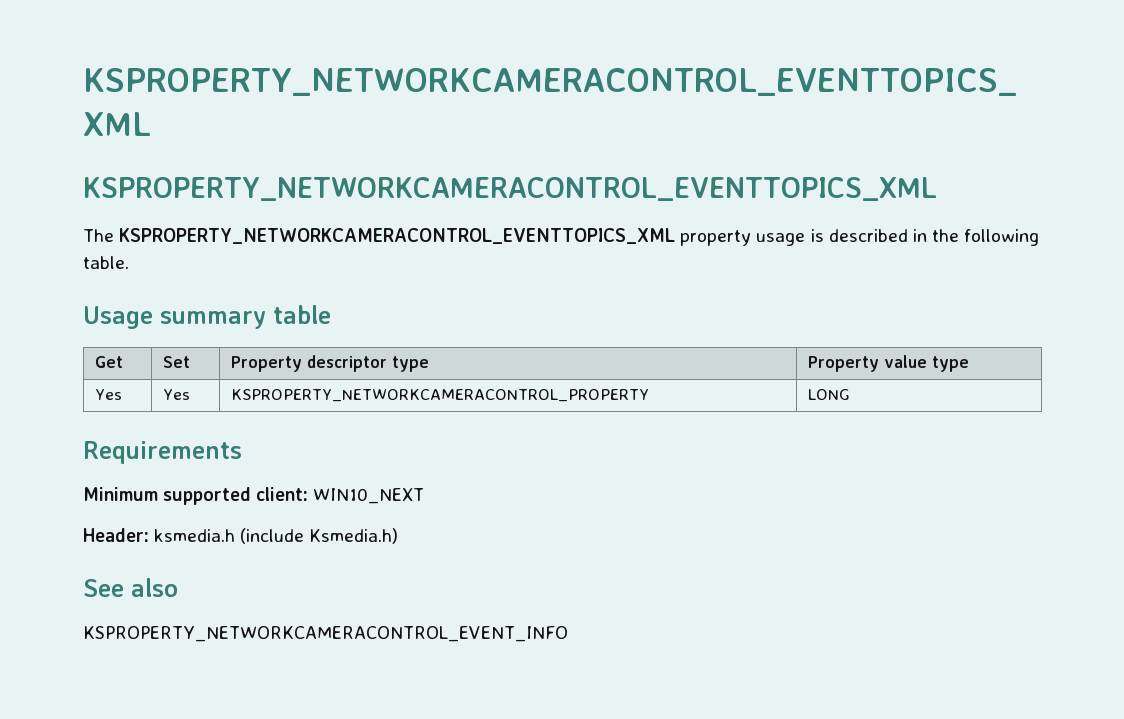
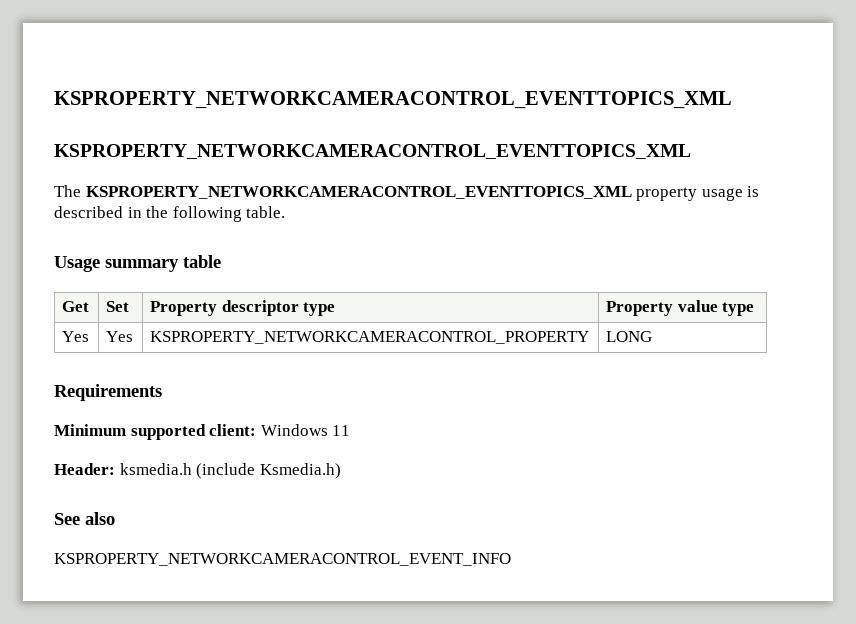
[313,488,425,504] WIN10_NEXT -> [260,424,351,436] Windows 11

